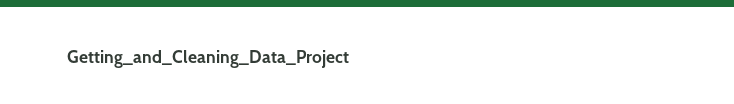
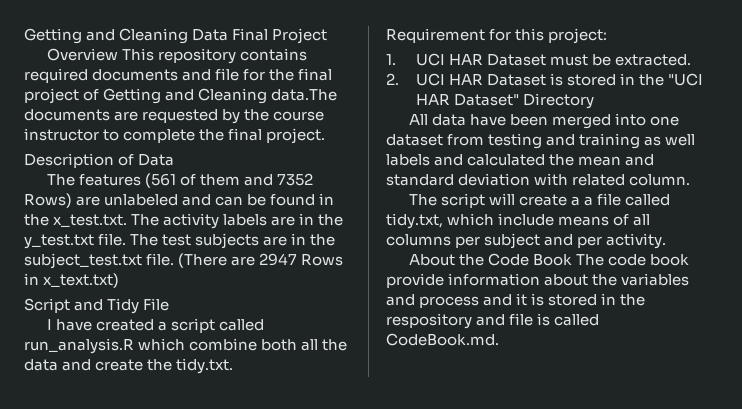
[67,50,349,68] Getting_and_Cleaning_Data_Project -> [24,28,328,44] [47,48,308,64] [24,68,333,83] [24,88,338,104] [24,109,325,124] [24,128,326,144] [24,153,175,168] [47,173,314,188] [24,193,335,208] [24,213,344,229] [24,233,336,249] [24,253,344,269] [24,273,120,288] [24,298,170,314] [47,318,265,333] [24,338,348,354] [24,358,234,374] [386,28,608,44] [386,53,691,66] [386,73,703,86] [415,93,594,109] [409,113,680,129] [386,133,696,149] [386,154,655,166] [386,173,691,186] [409,193,671,208] [386,213,651,229] [386,233,667,249] [409,253,690,266] [386,273,690,288] [386,293,646,308] [386,313,600,329] [386,333,499,346] Getting and Cleaning Data Final Project // Overview This repository contains required documents and file for the final project of Getting and Cleaning data.The documents are requested by the course instructor to complete the final project. // Description of Data // The features (561 of them and 7352 Rows) are unlabeled and can be found in the x_test.txt. The activity labels are in the y_test.txt file. The test subjects are in the subject_test.txt file. (There are 2947 Rows in x_text.txt) // Script and Tidy File // I have created a script called run_analysis.R which combine both all the data and create the tidy.txt. // Requirement for this project: // 1. UCI HAR Dataset must be extracted. // 2. UCI HAR Dataset is stored in the "UCI HAR Dataset" Directory // All data have been merged into one dataset from testing and training as well labels and calculated the mean and standard deviation with related column. // The script will create a a file called tidy.txt, which include means of all columns per subject and per activity. // About the Code Book The code book provide information about the variables and process and it is stored in the respository and file is called CodeBook.md.

